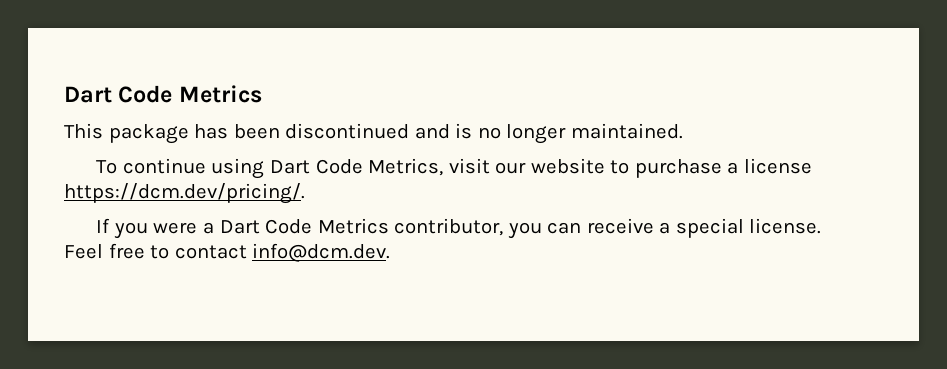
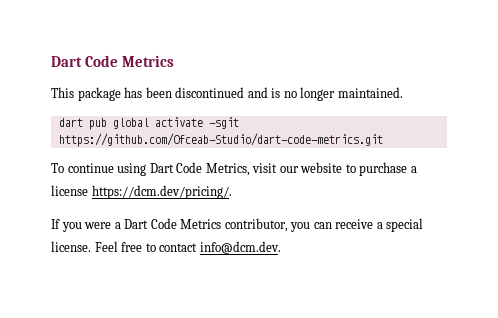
(683, 131) none -> [58,117,239,130] [58,133,383,147] // dart pub global activate -sgit https://github.com/Ofceab-Studio/dart-code-metrics.git

